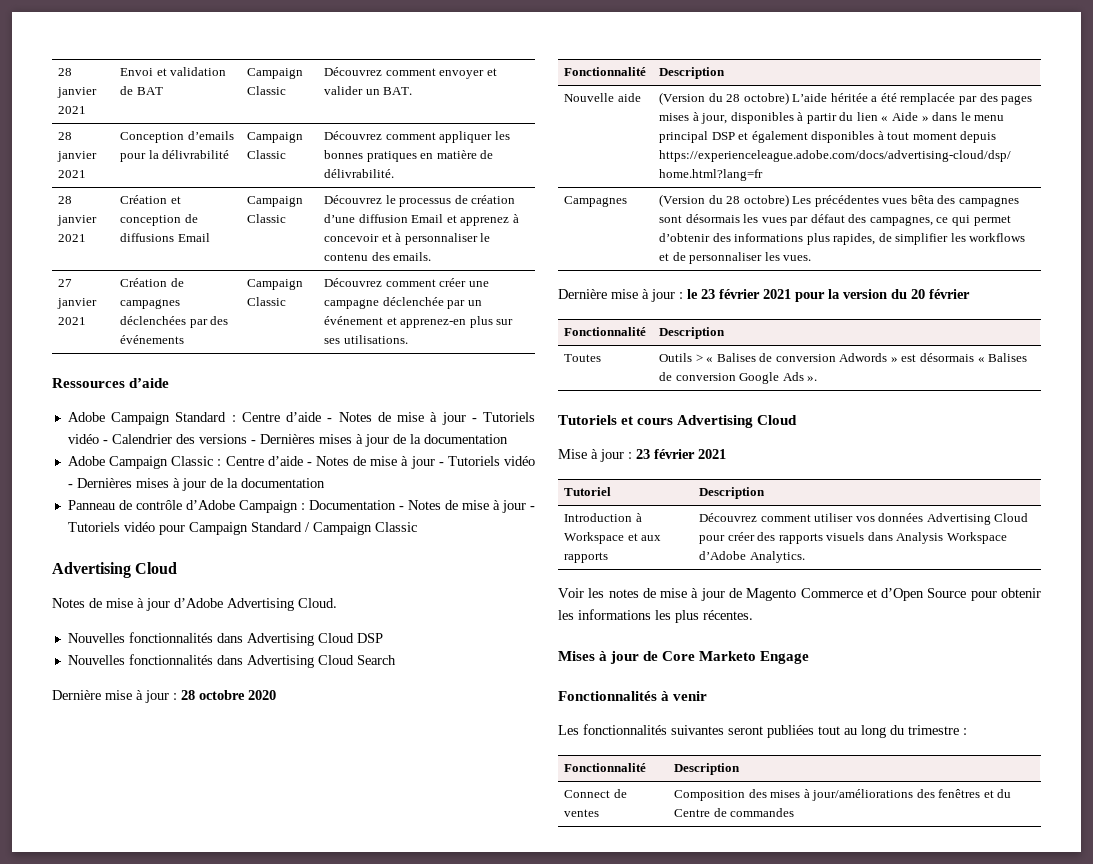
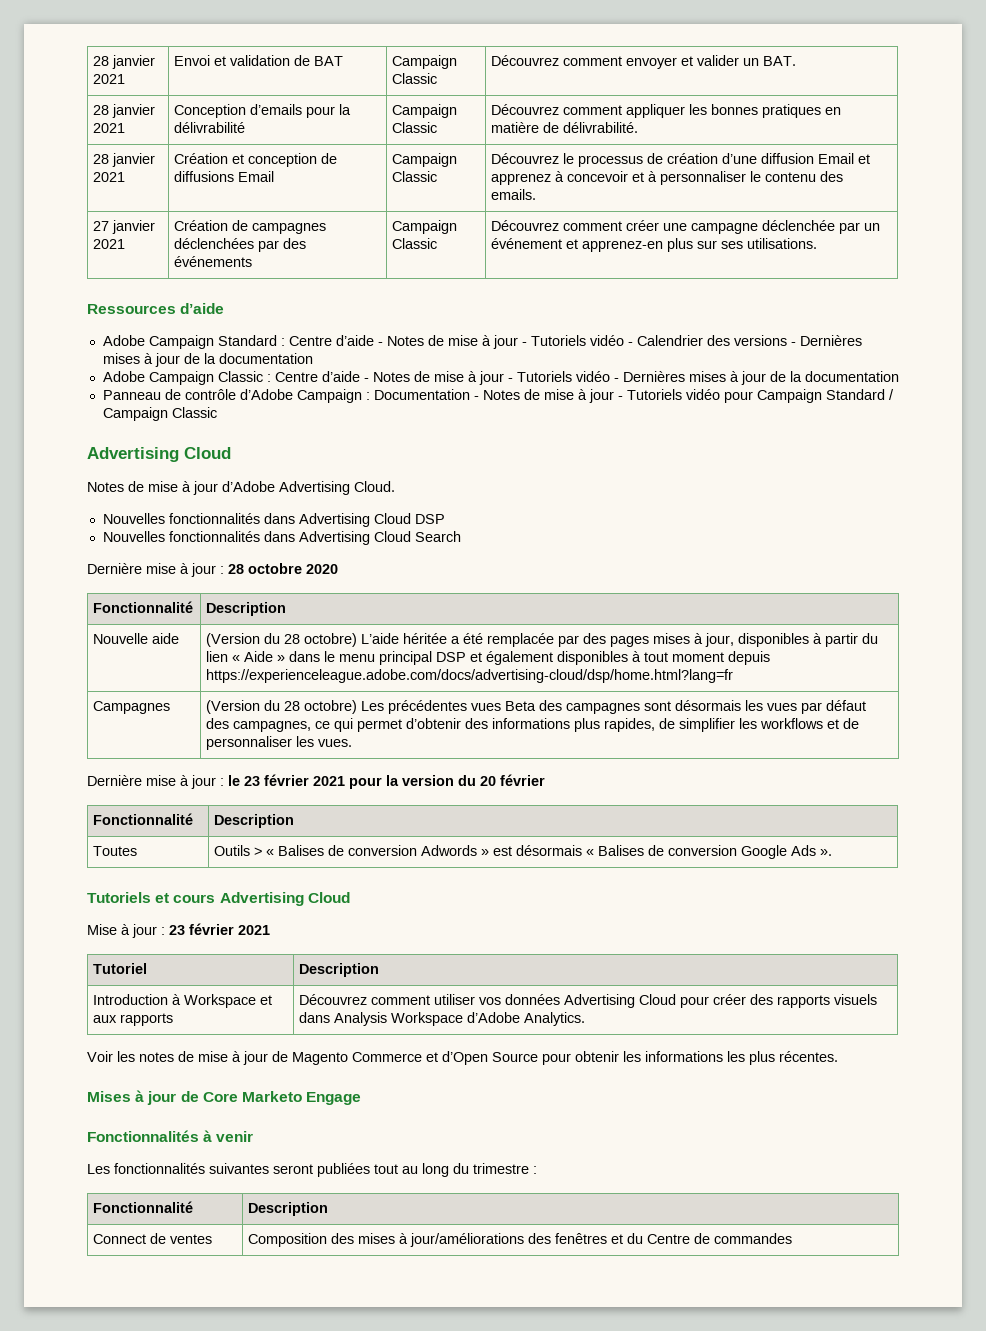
[910,195,934,204] bêta -> [505,701,537,711] Beta

